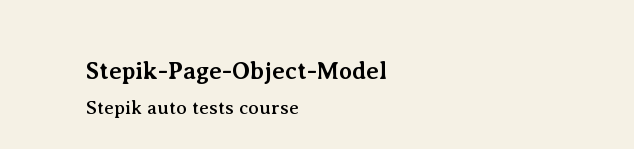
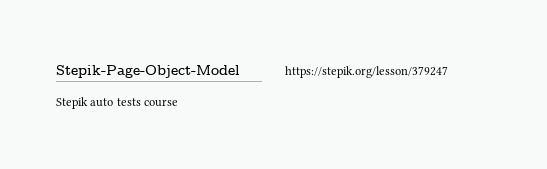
(300, 109) none -> [285,66,448,78] https://stepik.org/lesson/379247

